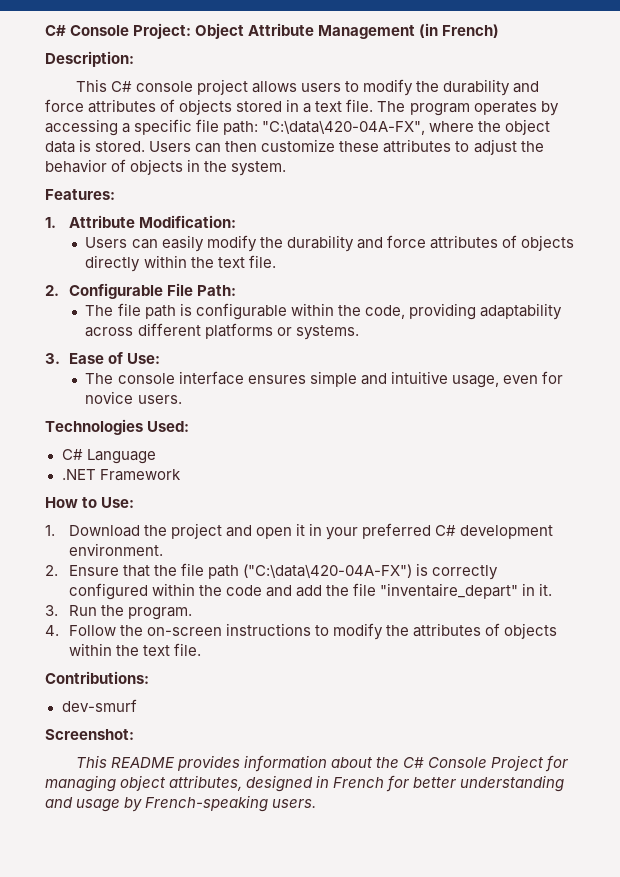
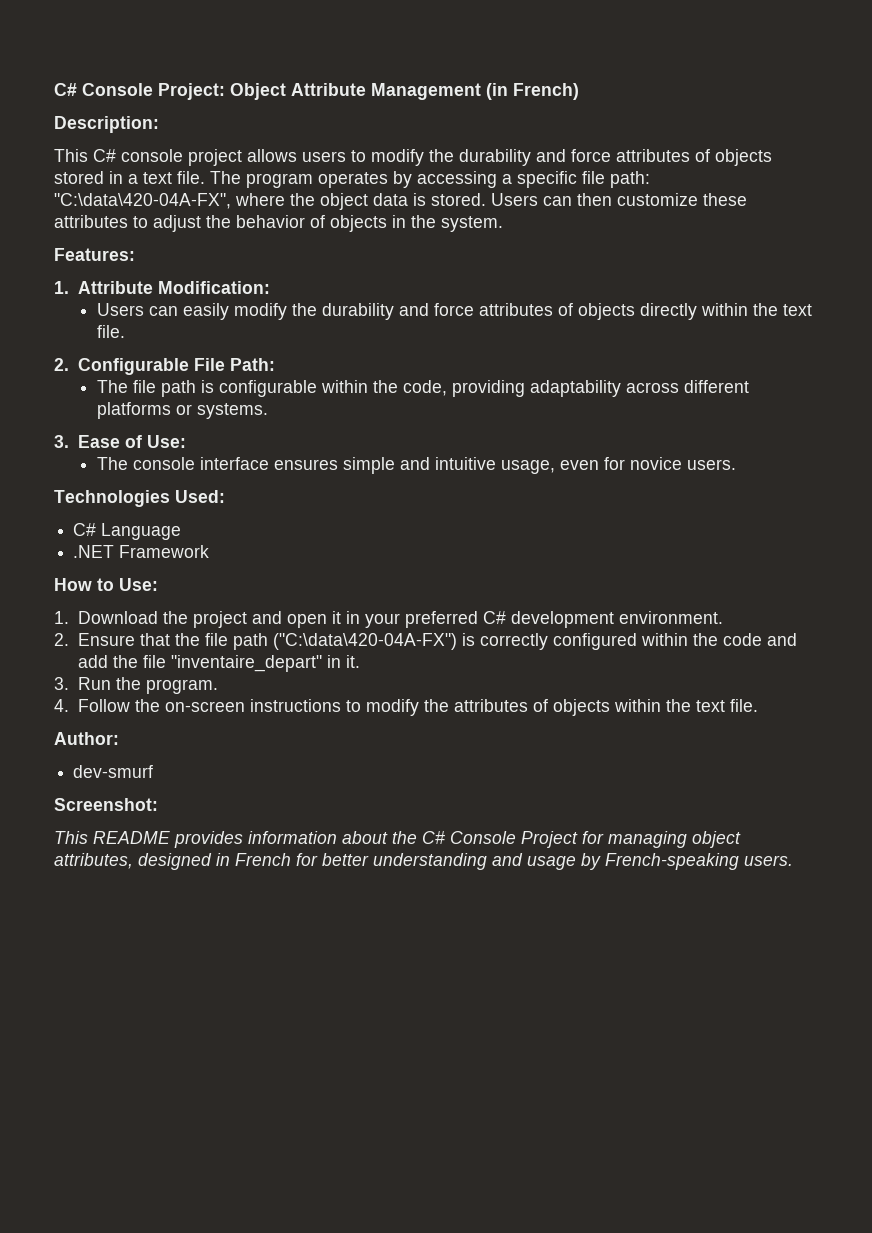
[45,671,149,684] Contributions: -> [54,732,119,745] Author:

